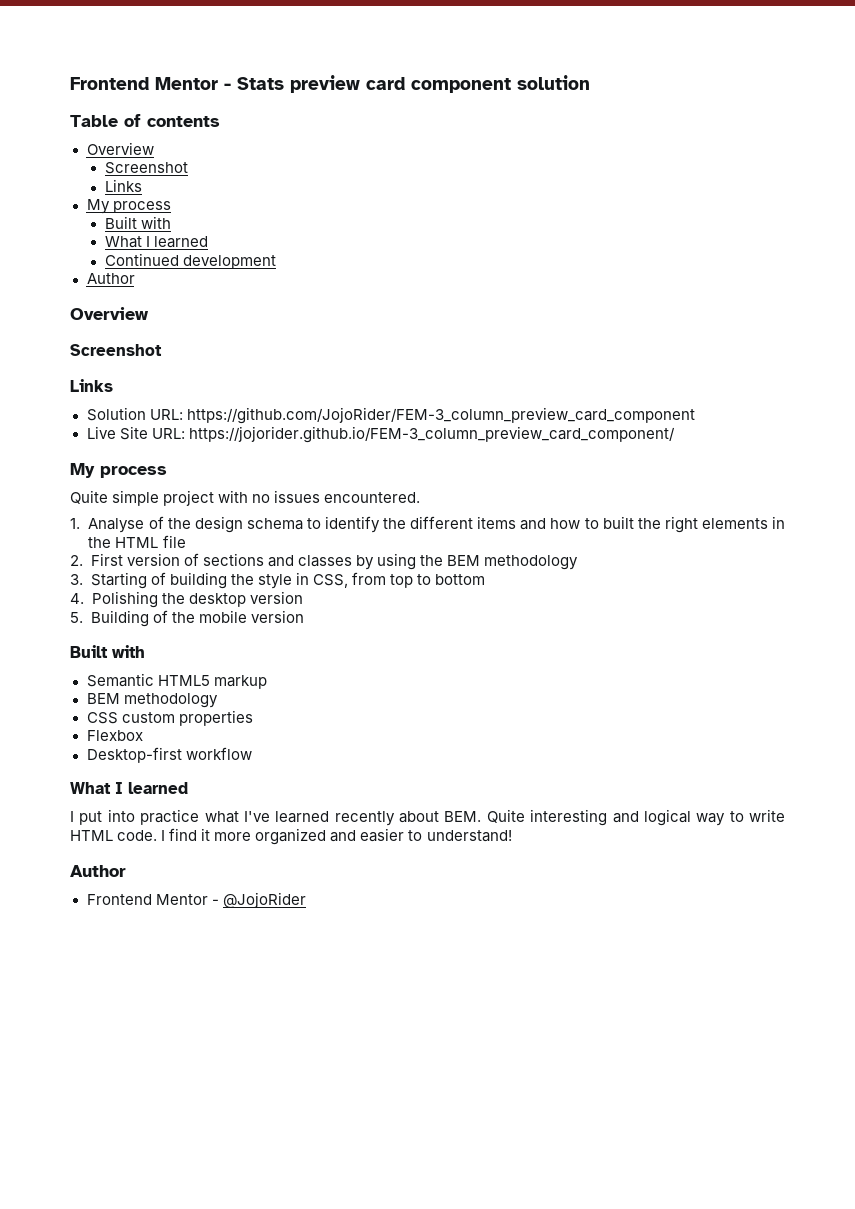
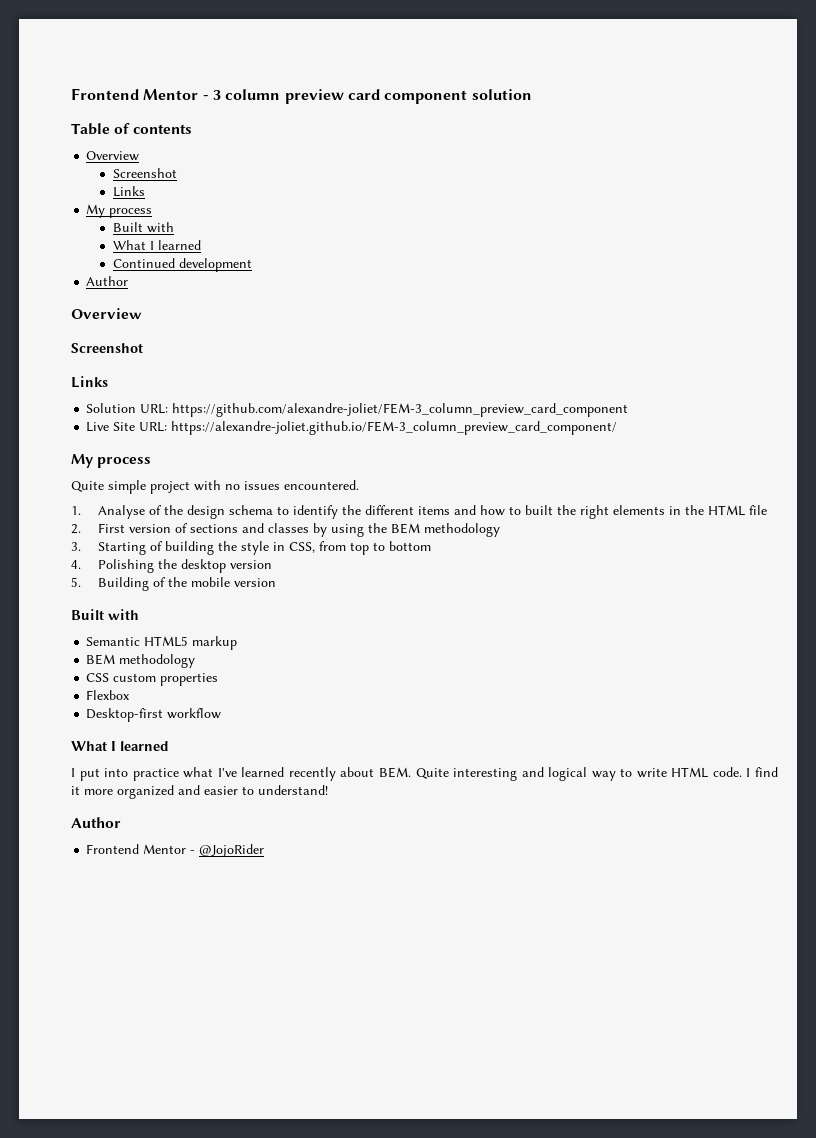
[70,77,284,90] Frontend Mentor - Stats -> [71,88,281,100] Frontend Mentor - 3 column
[186,407,695,424] https://github.com/JojoRider/FEM-3_column_preview_card_component -> [172,403,629,417] https://github.com/alexandre-joliet/FEM-3_column_preview_card_component
[188,426,675,443] https://jojorider.github.io/FEM-3_column_preview_card_component/ -> [171,421,618,435] https://alexandre-joliet.github.io/FEM-3_column_preview_card_component/

